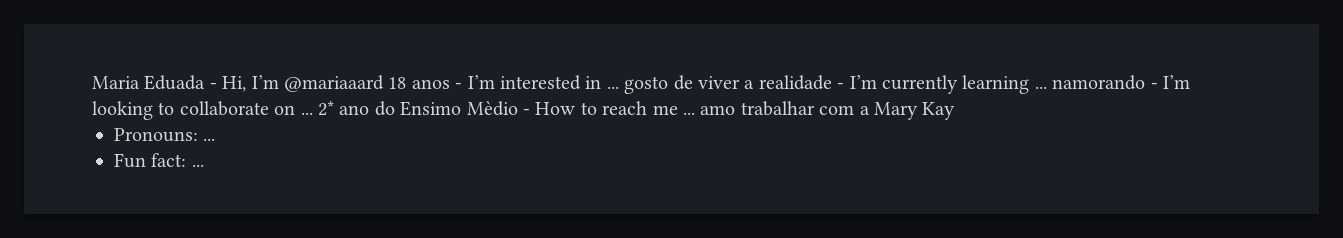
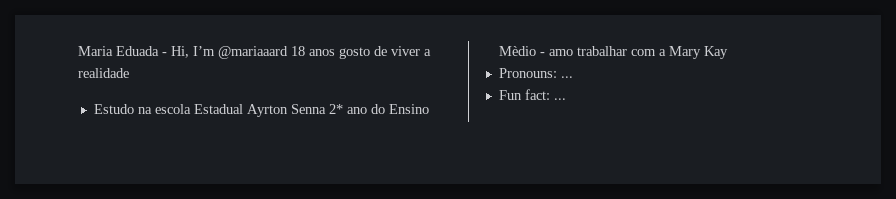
[455,75,619,90] - I’m interested in ... -> (335, 52) none
[837,75,1190,94] [92,101,313,120] - I’m currently learning ... namorando - I’m looking to collaborate on ... -> [93,104,326,117] // Estudo na escola Estadual Ayrton Senna
[400,101,462,116] Ensimo -> [388,104,429,114] Ensino
[535,101,695,115] How to reach me ... -> (545, 54) none

